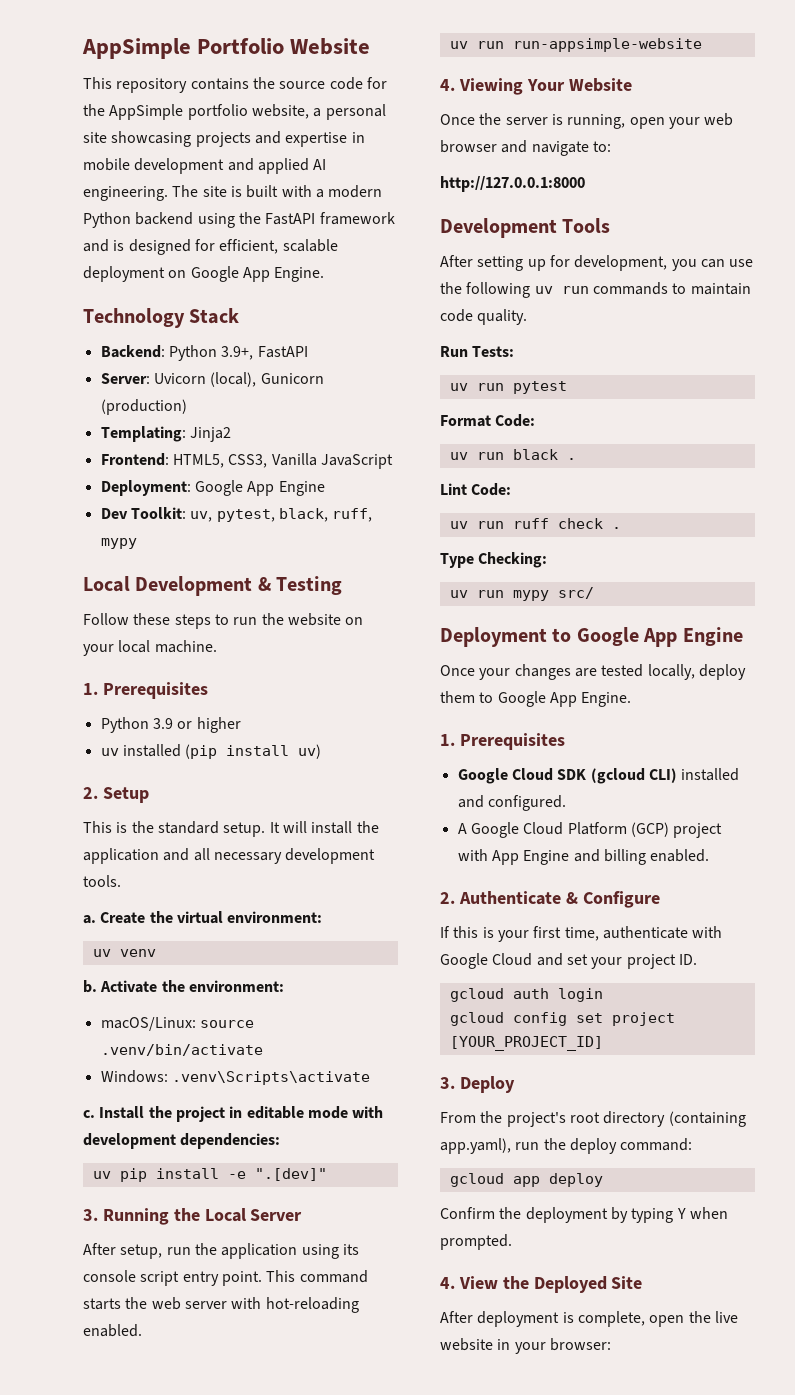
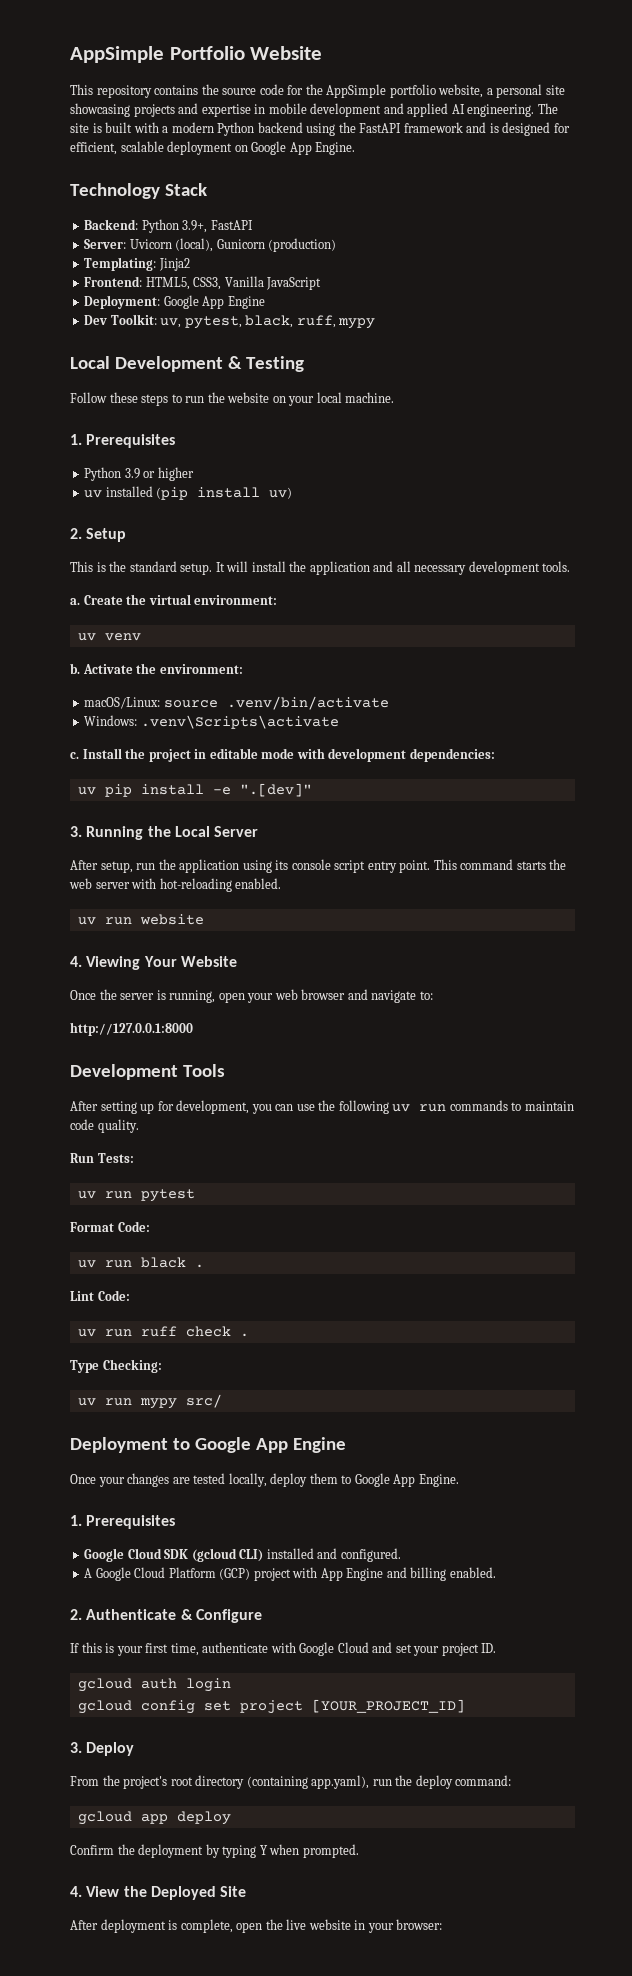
[512,38,702,52] run-appsimple-website -> [139,914,204,925] website

